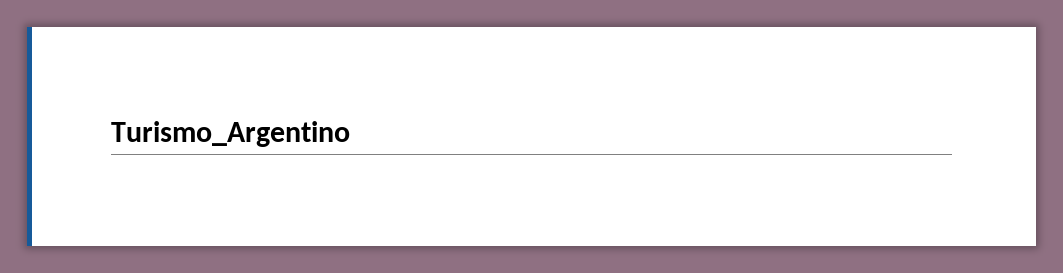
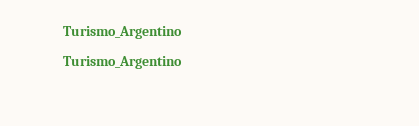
[111,121,350,147] Turismo_Argentino -> [63,26,182,39] [63,56,182,69] Turismo_Argentino // Turismo_Argentino

